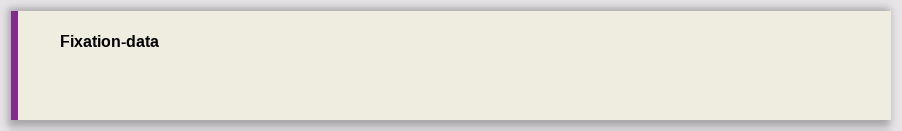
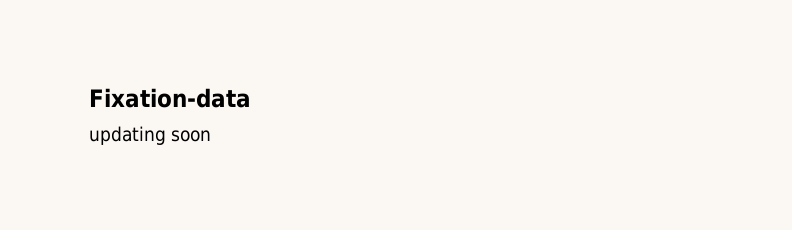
(159, 41) none -> [89,126,212,145] // updating soon

